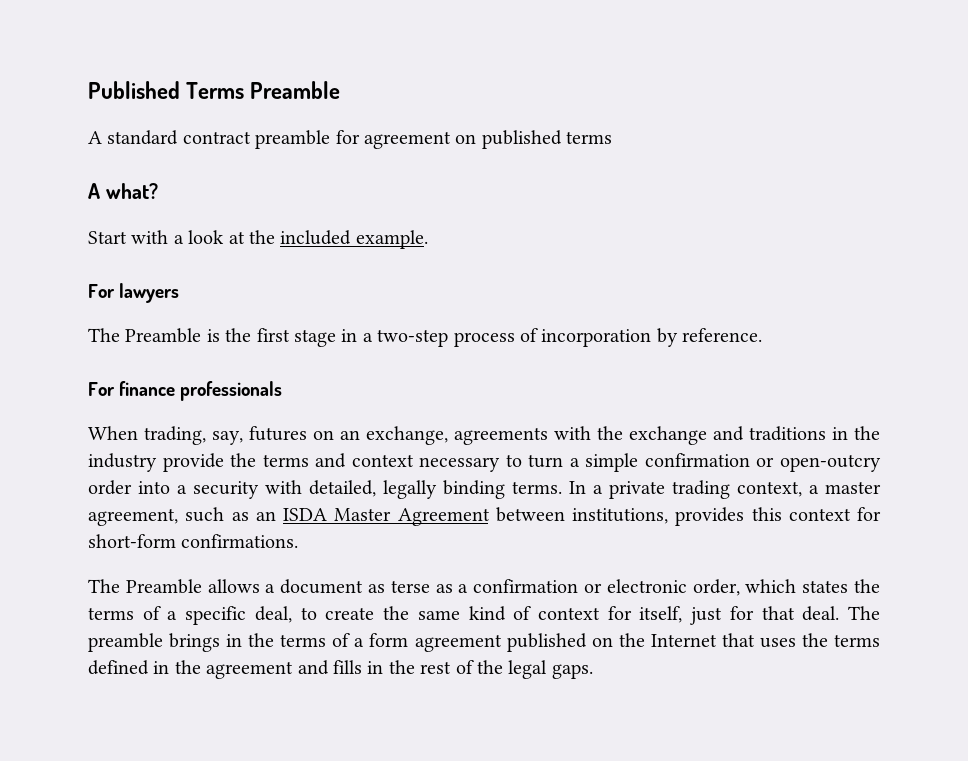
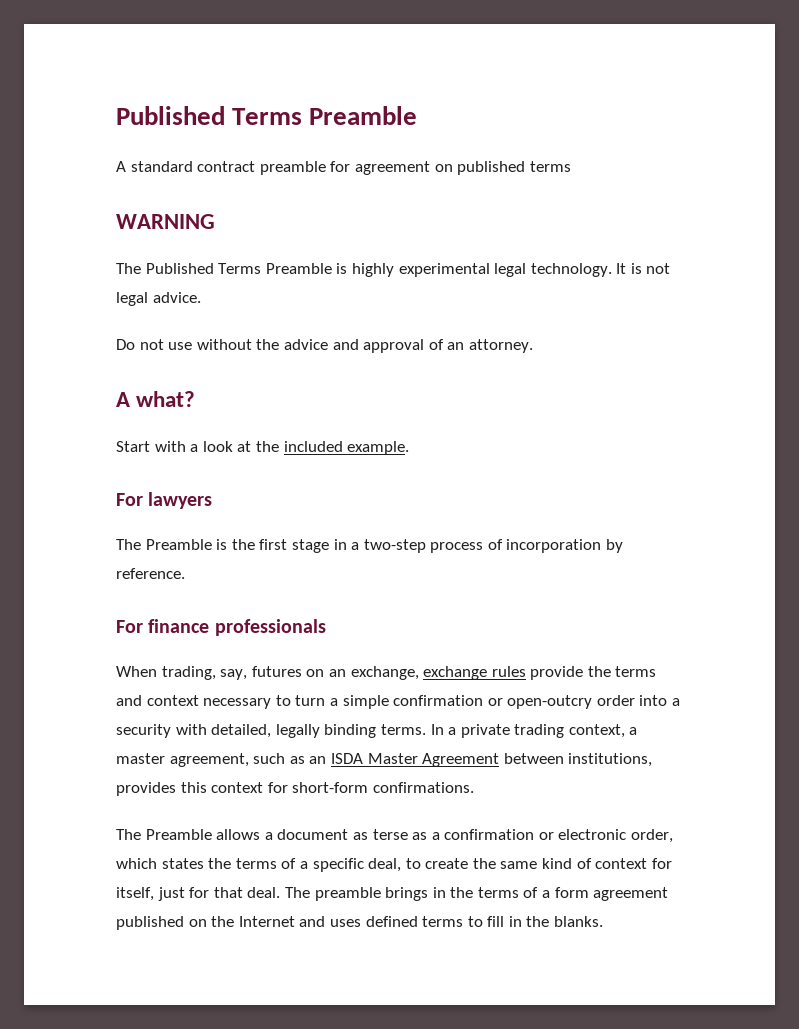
(613, 137) none -> [116,214,215,229] [116,263,671,277] [116,292,201,306] [116,339,533,353] // WARNING // The Published Terms Preamble is highly experimental legal technology. It is not legal advice. // Do not use without the advice and approval of an attorney.
[454,426,880,445] [88,453,157,472] agreements with the exchange and traditions in the industry -> [423,666,526,680] exchange rules
[721,633,880,648] [88,660,593,679] that uses the terms defined in the agreement and fills in the rest of the legal gaps. -> [299,916,604,927] and uses defined terms to fill in the blanks.

